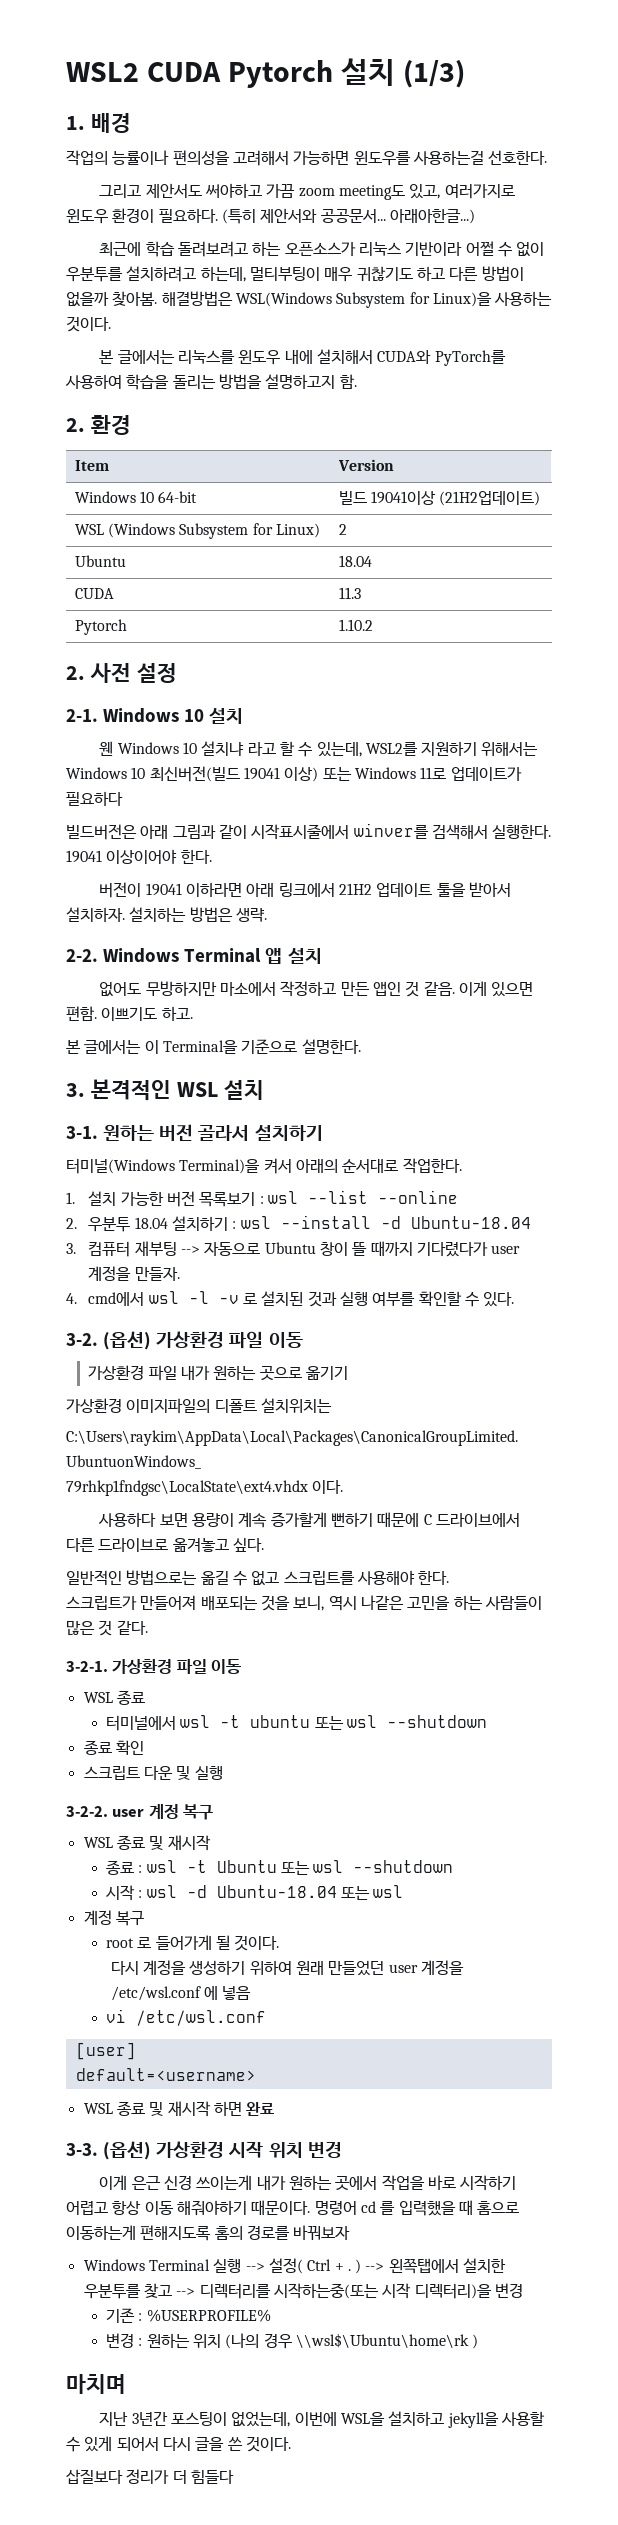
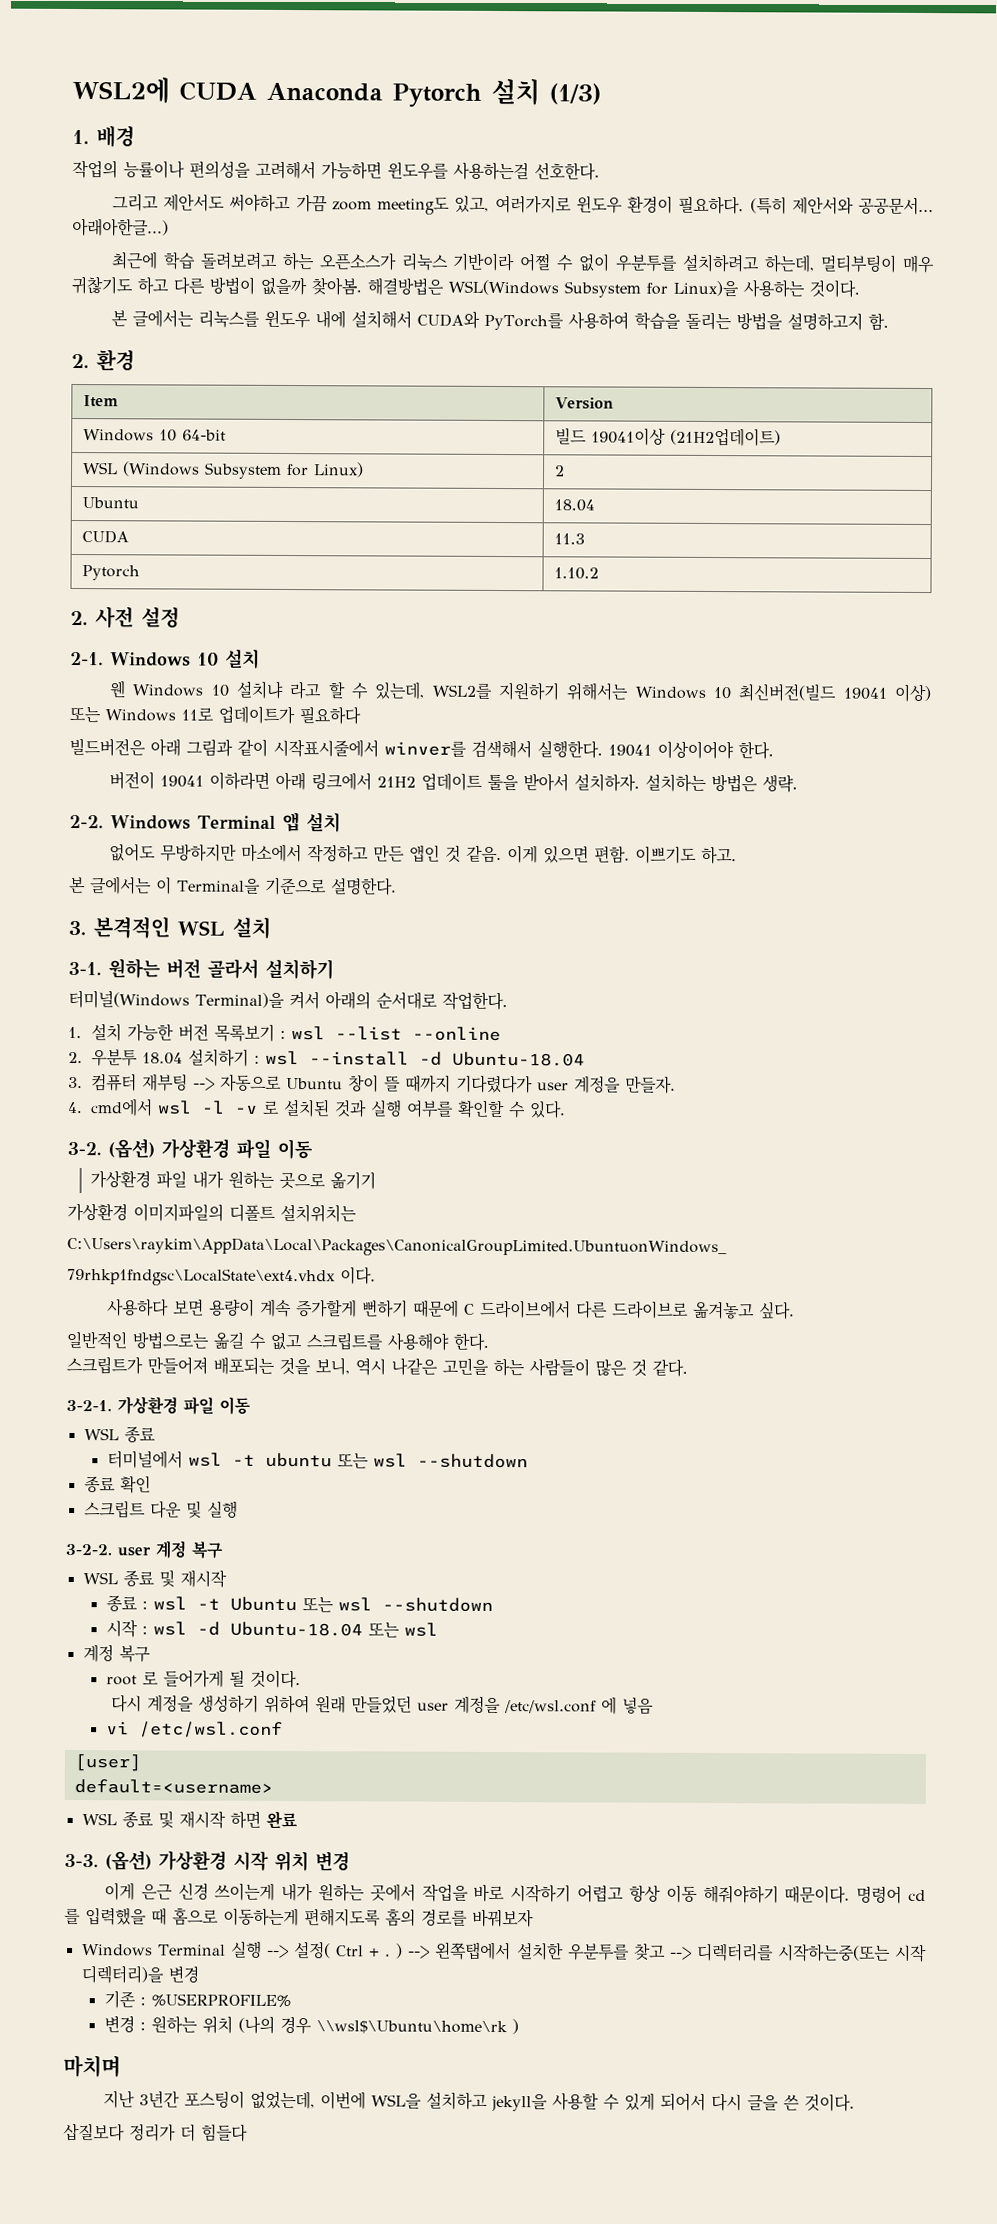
[66,62,222,82] WSL2 CUDA -> [72,76,383,104] WSL2에 CUDA Anaconda

